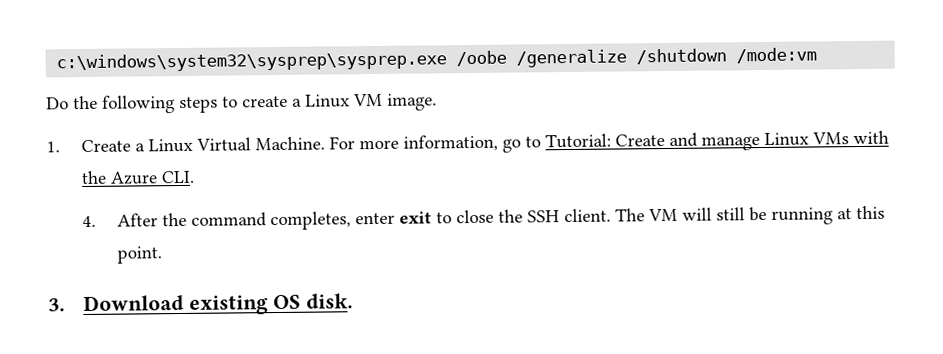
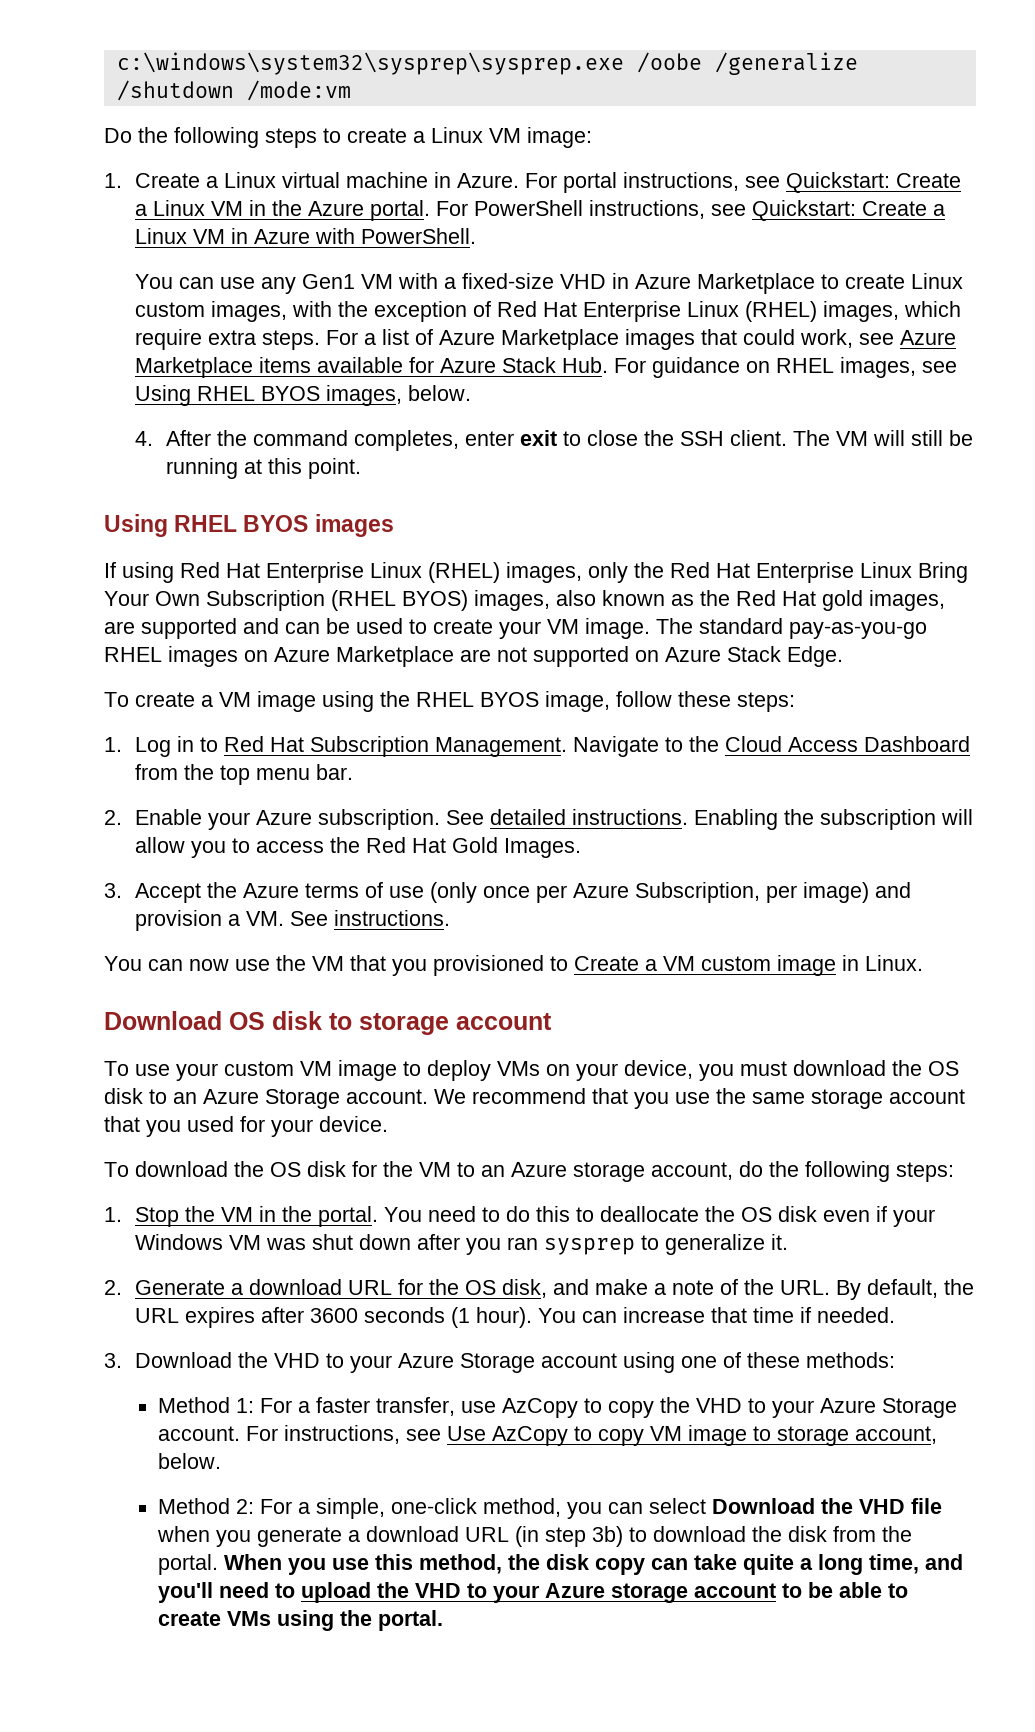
[387,93,437,111] image. -> [527,127,592,148] image:
[196,130,890,153] [81,170,196,185] Virtual Machine. For more information, go to Tutorial: Create and manage Linux VMs with the Azure CLI. -> [281,172,961,193] [134,200,945,221] [134,228,476,244] [134,273,963,294] [134,301,961,322] [134,329,956,350] [134,357,957,378] [134,385,471,406] virtual machine in Azure. For portal instructions, see Quickstart: Create a Linux VM in the Azure portal. For PowerShell instructions, see Quickstart: Create a Linux VM in Azure with PowerShell. // You can use any Gen1 VM with a fixed-size VHD in Azure Marketplace to create Linux custom images, with the exception of Red Hat Enterprise Linux (RHEL) images, which require extra steps. For a list of Azure Marketplace images that could work, see Azure Marketplace items available for Azure Stack Hub. For guidance on RHEL images, see Using RHEL BYOS images, below.
[48,293,353,315] 3. Download existing OS disk. -> [104,514,394,537] [104,562,968,583] [104,590,945,611] [104,618,927,639] [104,646,843,667] [104,691,795,712] [104,736,970,757] [134,764,353,785] [104,809,973,830] [134,837,581,858] [104,882,911,903] [134,910,450,931] [104,955,923,976] [104,1011,552,1035] [104,1060,959,1081] [104,1088,965,1109] [104,1116,388,1137] [104,1161,954,1182] [104,1206,935,1227] [134,1234,788,1255] [104,1279,974,1300] [134,1307,895,1328] [104,1352,895,1373] [158,1397,958,1418] [158,1425,938,1446] [158,1453,222,1469] [158,1498,943,1519] [157,1526,913,1547] [158,1554,964,1575] [158,1582,909,1603] [158,1610,444,1631] Using RHEL BYOS images // If using Red Hat Enterprise Linux (RHEL) images, only the Red Hat Enterprise Linux Bring Your Own Subscription (RHEL BYOS) images, also known as the Red Hat gold images, are supported and can be used to create your VM image. The standard pay-as-you-go RHEL images on Azure Marketplace are not supported on Azure Stack Edge. // To create a VM image using the RHEL BYOS image, follow these steps: // 1. Log in to Red Hat Subscription Management. Navigate to the Cloud Access Dashboard from the top menu bar. // 2. Enable your Azure subscription. See detailed instructions. Enabling the subscription will allow you to access the Red Hat Gold Images. // 3. Accept the Azure terms of use (only once per Azure Subscription, per image) and provision a VM. See instructions. // You can now use the VM that you provisioned to Create a VM custom image in Linux. // Download OS disk to storage account // To use your custom VM image to deploy VMs on your device, you must download the OS disk to an Azure Storage account. We recommend that you use the same storage account that you used for your device. // To download the OS disk for the VM to an Azure storage account, do the following steps: // 1. Stop the VM in the portal. You need to do this to deallocate the OS disk even if your Windows VM was shut down after you ran sysprep to generalize it. // 2. Generate a download URL for the OS disk, and make a note of the URL. By default, the URL expires after 3600 seconds (1 hour). You can increase that time if needed. // 3. Download the VHD to your Azure Storage account using one of these methods: // Method 1: For a faster transfer, use AzCopy to copy the VHD to your Azure Storage account. For instructions, see Use AzCopy to copy VM image to storage account, below. // Method 2: For a simple, one-click method, you can select Download the VHD file when you generate a download URL (in step 3b) to download the disk from the portal. When you use this method, the disk copy can take quite a long time, and you'll need to upload the VHD to your Azure storage account to be able to create VMs using the portal.

